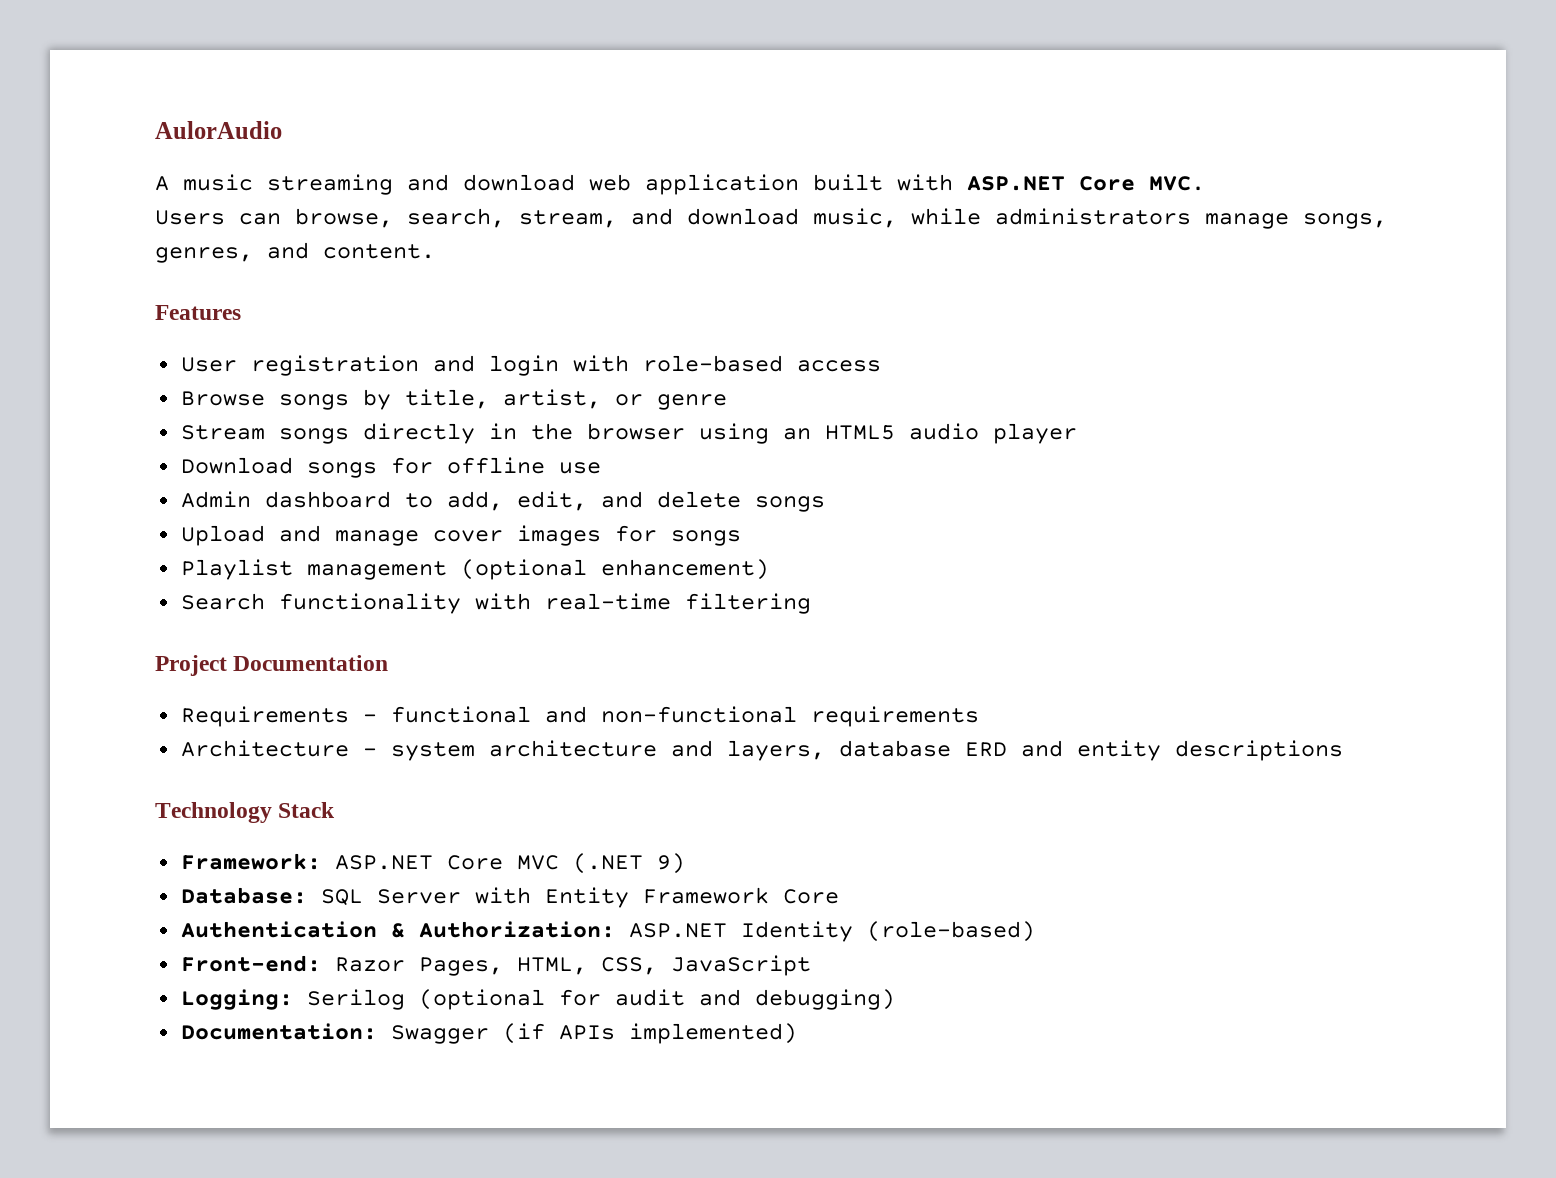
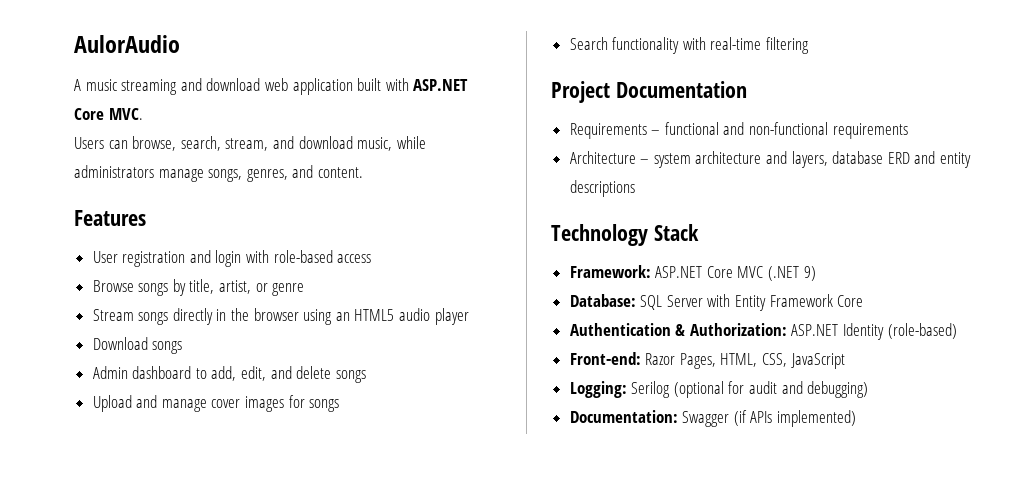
[390,457,601,474] for offline use -> (183, 347) none
[180,559,769,580] // Playlist management (optional enhancement) -> (340, 405) none

